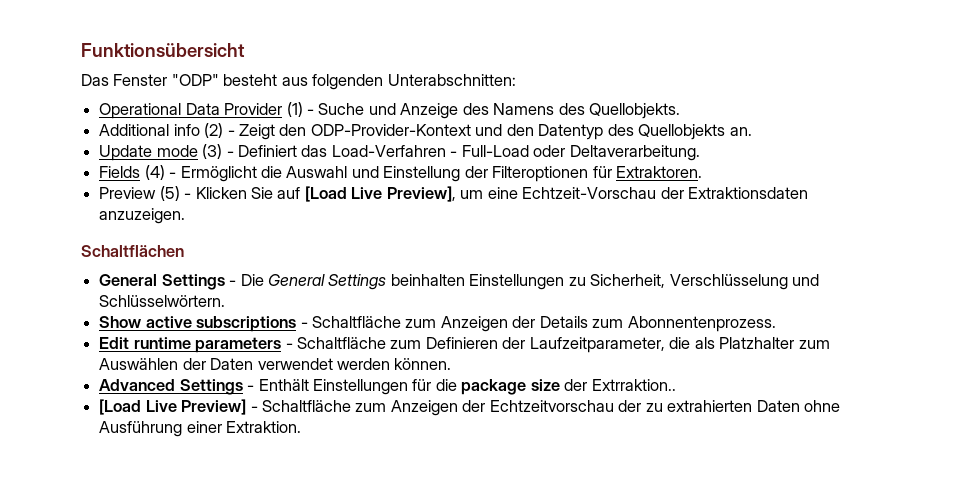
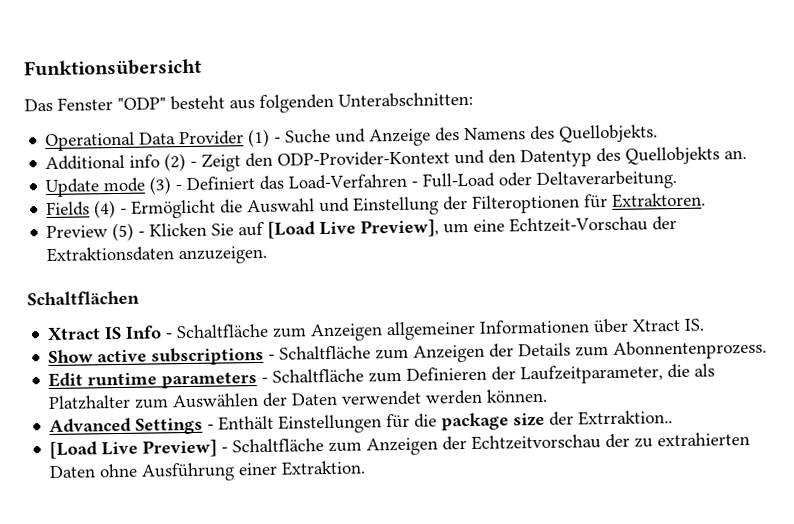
[99,274,820,290] [99,295,226,307] General Settings - Die General Settings beinhalten Einstellungen zu Sicherheit, Verschlüsselung und Schlüsselwörtern. -> [47,318,706,342] Xtract IS Info - Schaltfläche zum Anzeigen allgemeiner Informationen über Xtract IS.

